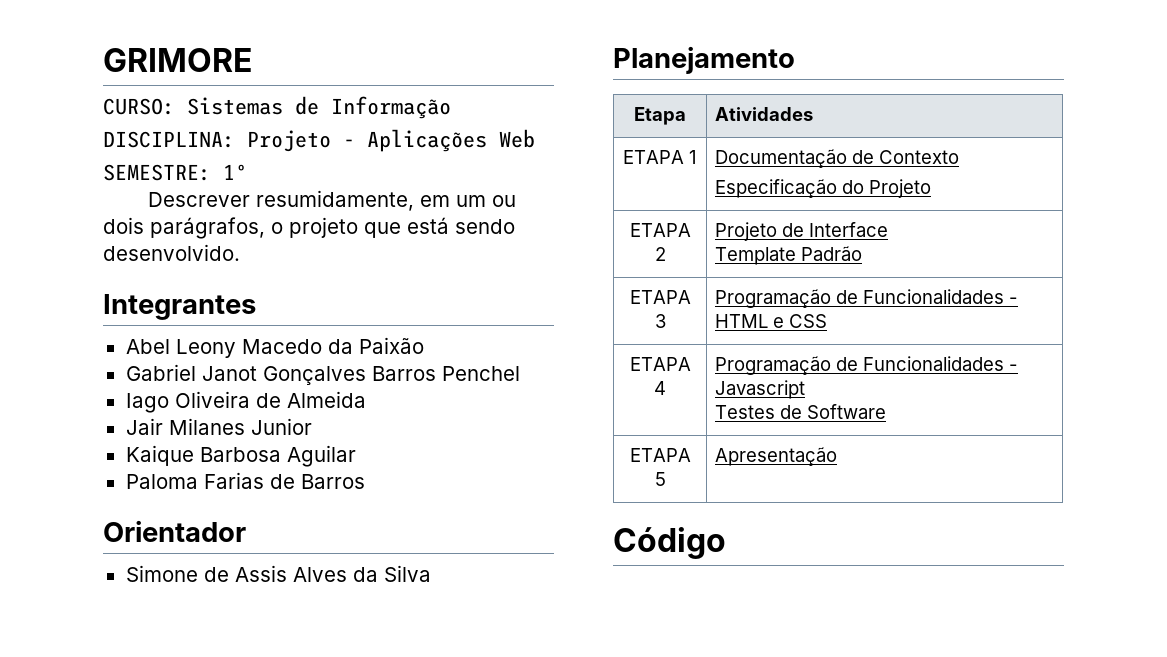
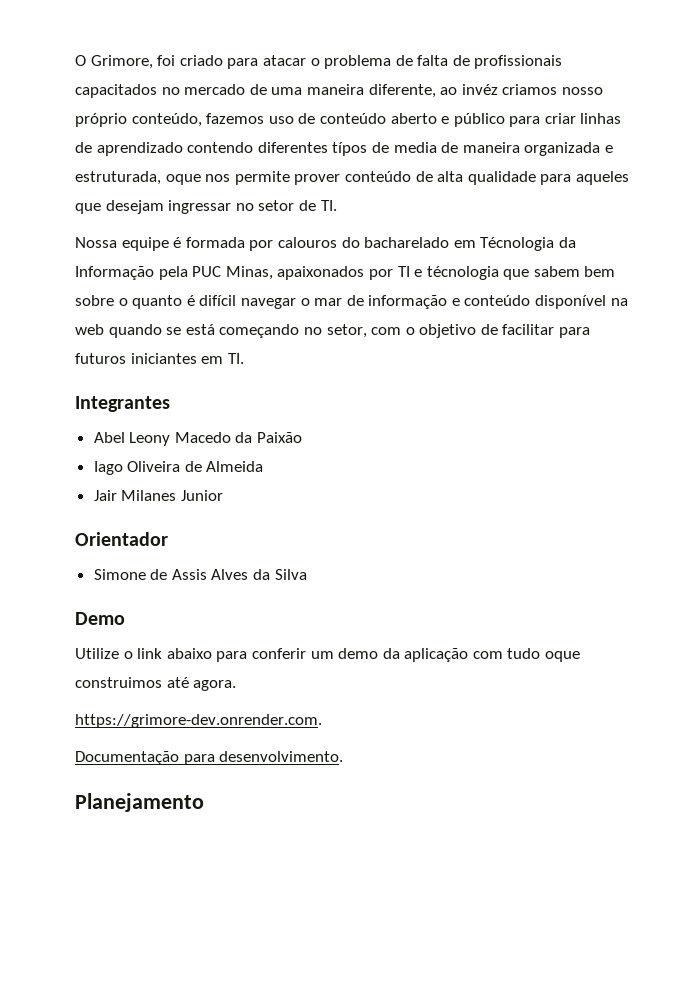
[103,48,252,72] [103,96,451,119] [103,129,535,152] [103,164,247,181] [148,190,517,211] [103,217,515,239] [103,244,240,261] GRIMORE // CURSO: Sistemas de Informação // DISCIPLINA: Projeto - Aplicações Web // SEMESTRE: 1º // Descrever resumidamente, em um ou dois parágrafos, o projeto que está sendo desenvolvido. -> [75,55,563,69] [75,84,603,98] [75,113,622,127] [75,142,613,156] [75,171,629,185] [75,200,337,214] [75,237,576,251] [75,266,616,280] [75,295,628,309] [75,324,591,338] [75,353,244,364] O Grimore, foi criado para atacar o problema de falta de profissionais capacitados no mercado de uma maneira diferente, ao invéz criamos nosso próprio conteúdo, fazemos uso de conteúdo aberto e público para criar linhas de aprendizado contendo diferentes típos de media de maneira organizada e estruturada, oque nos permite prover conteúdo de alta qualidade para aqueles que desejam ingressar no setor de TI. // Nossa equipe é formada por calouros do bacharelado em Técnologia da Informação pela PUC Minas, apaixonados por TI e técnologia que sabem bem sobre o quanto é difícil navegar o mar de informação e conteúdo disponível na web quando se está começando no setor, com o objetivo de facilitar para futuros iniciantes em TI.
[125,364,520,385] // Gabriel Janot Gonçalves Barros Penchel -> (303, 437) none
[125,445,356,467] [125,472,365,489] // Kaique Barbosa Aguilar // Paloma Farias de Barros -> (223, 495) none
[613,46,795,74] [634,107,686,125] [715,107,814,121] [623,150,697,164] [715,149,960,168] [715,179,932,198] [629,223,691,237] [654,247,666,261] [715,222,889,241] [715,246,863,265] [629,290,691,304] [654,314,666,328] [715,289,1019,308] [715,314,828,328] [629,357,691,371] [654,381,666,395] [715,356,1019,375] [715,380,806,399] [715,404,887,419] [629,448,691,462] [654,472,666,486] [715,447,838,466] [613,527,726,559] Planejamento // Etapa | Atividades // ETAPA 1 | Documentação de Contexto // Especificação do Projeto // ETAPA 2 | Projeto de Interface // Template Padrão // ETAPA 3 | Programação de Funcionalidades - HTML e CSS // ETAPA 4 | Programação de Funcionalidades - Javascript // Testes de Software // ETAPA 5 | Apresentação // Código -> [75,612,125,625] [75,648,581,662] [75,677,237,691] [75,714,322,728] [75,751,344,765] [75,793,204,812] Demo // Utilize o link abaixo para conferir um demo da aplicação com tudo oque construimos até agora. // https://grimore-dev.onrender.com. // Documentação para desenvolvimento. // Planejamento

